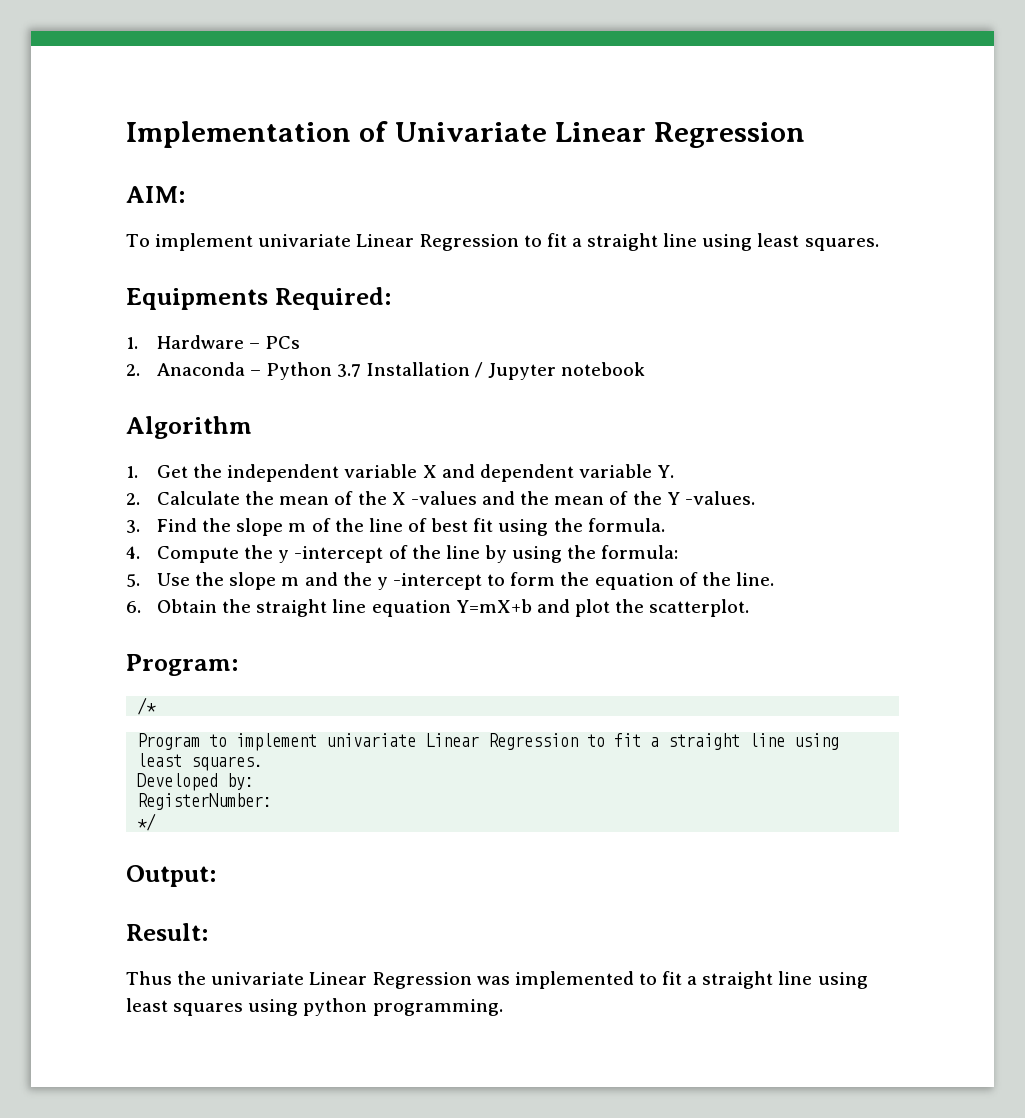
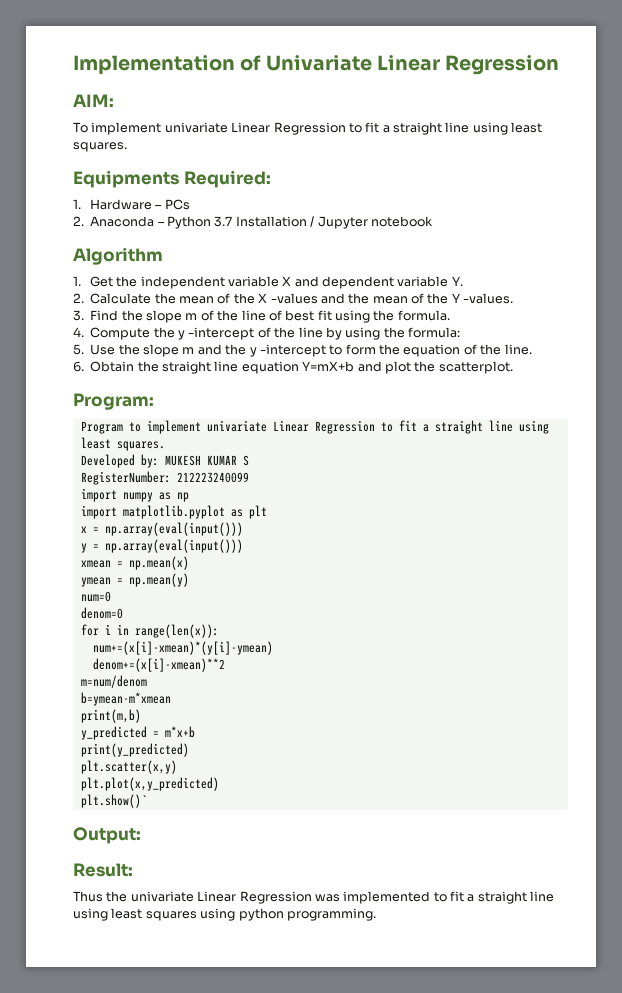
[137,697,157,715] // /* -> (154, 401) none
[137,793,273,810] [137,813,157,831] // RegisterNumber: // */ -> [164,455,249,466] [80,471,249,485] [80,488,189,502] [80,505,267,519] [80,522,243,536] [80,539,243,553] [80,556,189,570] [80,573,189,587] [80,591,111,602] [80,607,123,619] [80,624,219,638] [92,641,273,655] [92,658,225,672] [80,675,147,688] [80,692,171,706] [80,709,141,723] [80,726,195,740] [80,743,189,757] [80,760,177,774] [80,777,219,791] [80,794,147,808] MUKESH KUMAR S // RegisterNumber: 212223240099 // import numpy as np // import matplotlib.pyplot as plt // x = np.array(eval(input())) // y = np.array(eval(input())) // xmean = np.mean(x) // ymean = np.mean(y) // num=0 // denom=0 // for i in range(len(x)): // num+=(x[i]-xmean)*(y[i]-ymean) // denom+=(x[i]-xmean)**2 // m=num/denom // b=ymean-m*xmean // print(m,b) // y_predicted = m*x+b // print(y_predicted) // plt.scatter(x,y) // plt.plot(x,y_predicted) // plt.show()`

